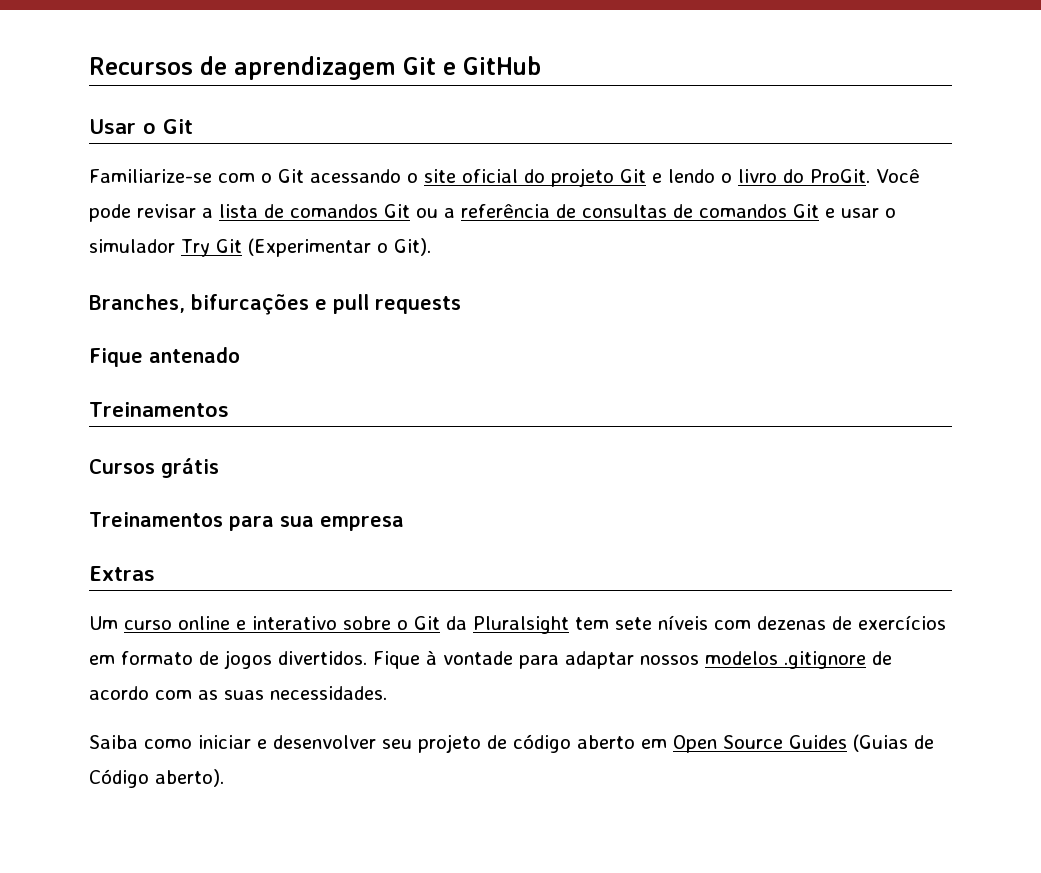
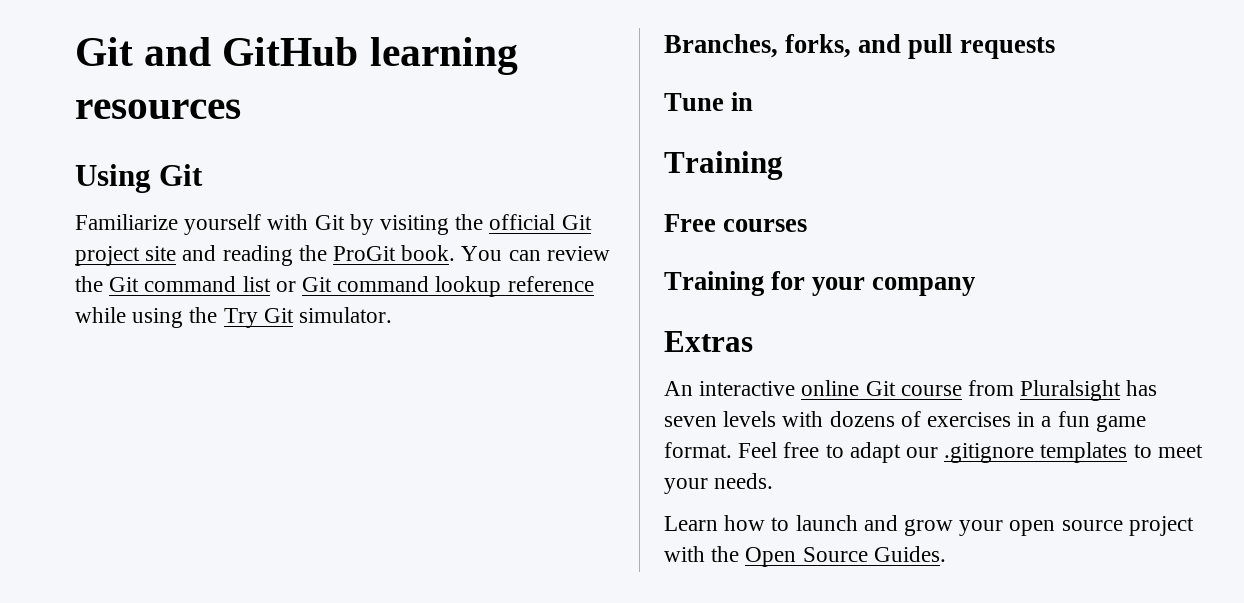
[89,56,541,80] [89,119,193,134] [89,168,920,187] [89,204,896,222] [89,238,431,257] Recursos de aprendizagem Git e GitHub // Usar o Git // Familiarize-se com o Git acessando o site oficial do projeto Git e lendo o livro do ProGit. Você pode revisar a lista de comandos Git ou a referência de consultas de comandos Git e usar o simulador Try Git (Experimentar o Git). -> [75,37,518,75] [75,99,241,119] [75,164,204,193] [75,214,592,235] [75,245,610,266] [75,276,594,297] [75,307,393,328] Git and GitHub learning resources // Using Git // Familiarize yourself with Git by visiting the official Git project site and reading the ProGit book. You can review the Git command list or Git command lookup reference while using the Try Git simulator.
[191,294,327,315] bifurcações e -> [785,34,902,58] forks, and
[89,347,240,367] [89,402,229,417] [89,458,219,478] [89,512,404,531] [89,566,155,581] [89,615,946,634] [89,650,892,669] [89,686,387,700] [89,734,934,753] [89,769,224,788] Fique antenado // Treinamentos // Cursos grátis // Treinamentos para sua empresa // Extras // Um curso online e interativo sobre o Git da Pluralsight tem sete níveis com dezenas de exercícios em formato de jogos divertidos. Fique à vontade para adaptar nossos modelos .gitignore de acordo com as suas necessidades. // Saiba como iniciar e desenvolver seu projeto de código aberto em Open Source Guides (Guias de Código aberto). -> [664,92,754,111] [664,151,783,180] [664,214,808,232] [664,271,976,296] [664,331,753,352] [664,380,1158,401] [664,411,1146,432] [664,442,1203,463] [664,473,774,494] [664,515,1194,536] [664,546,946,567] Tune in // Training // Free courses // Training for your company // Extras // An interactive online Git course from Pluralsight has seven levels with dozens of exercises in a fun game format. Feel free to adapt our .gitignore templates to meet your needs. // Learn how to launch and grow your open source project with the Open Source Guides.

